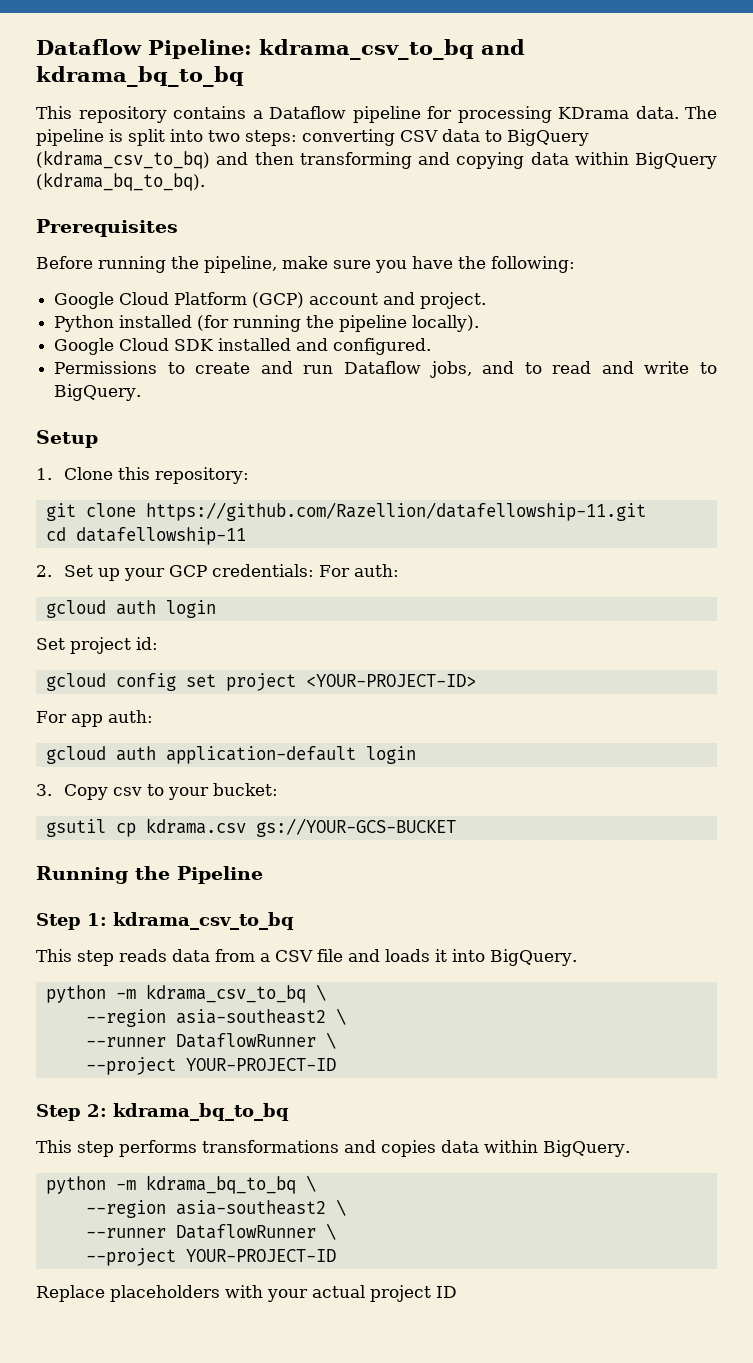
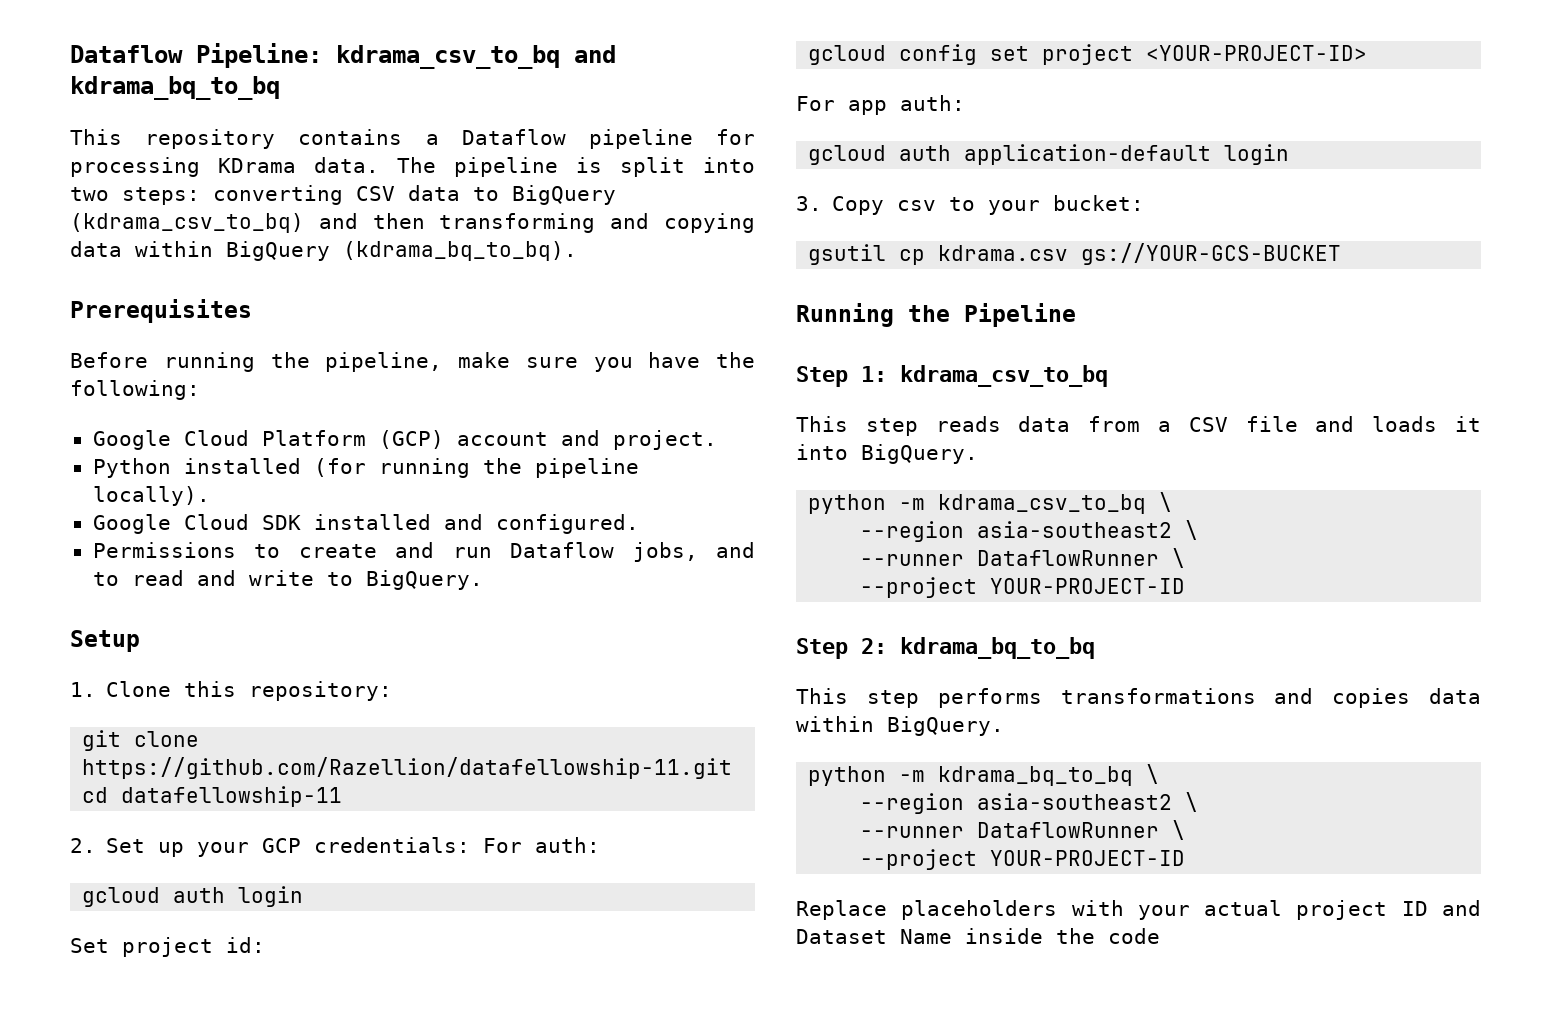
(457, 1292) none -> [1442,900,1481,916] [796,928,1160,944] and Dataset Name inside the code

